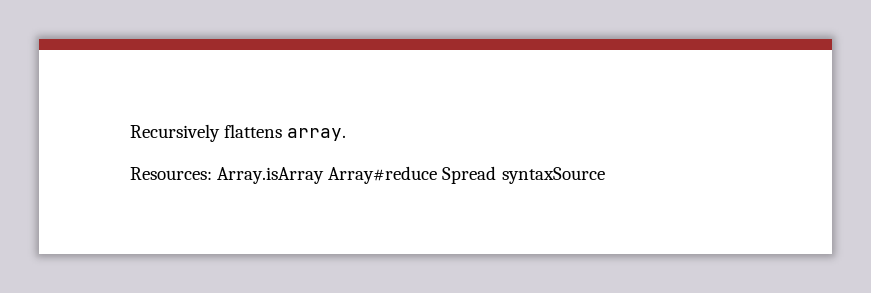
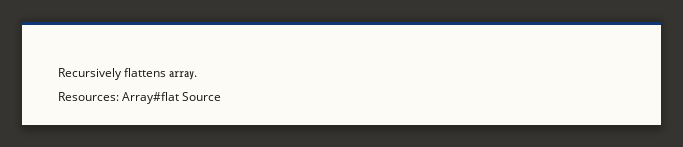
[217,166,605,184] Array.isArray Array#reduce Spread syntaxSource -> [122,92,222,104] Array#flat Source

